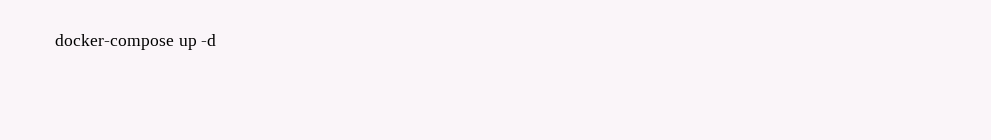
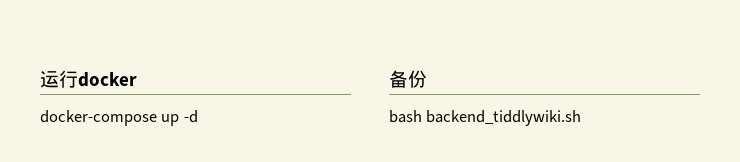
(55, 42) none -> [40,70,137,88] 运行docker //
(217, 40) none -> [389,70,427,88] [389,110,582,126] // 备份 // bash backend_tiddlywiki.sh

